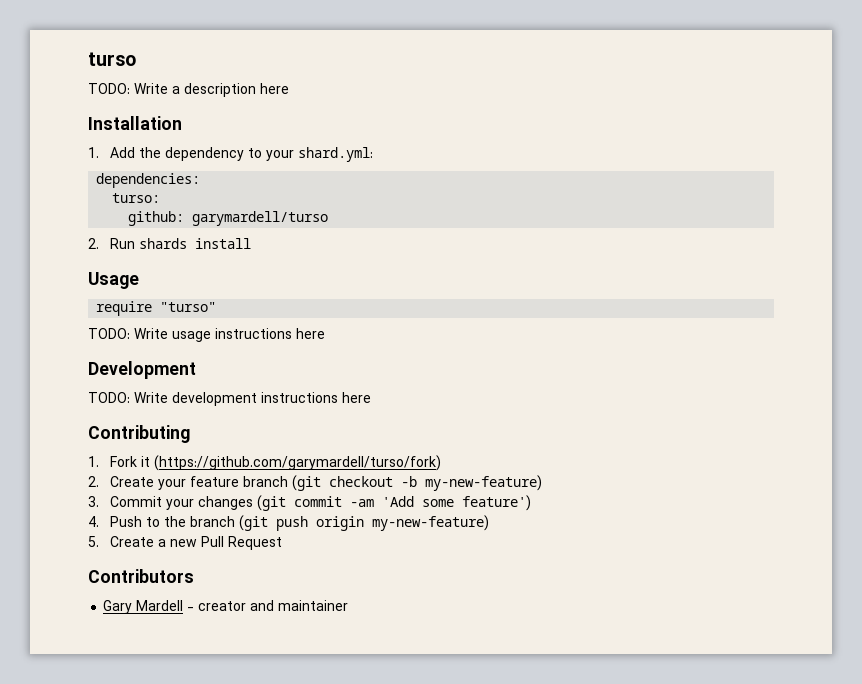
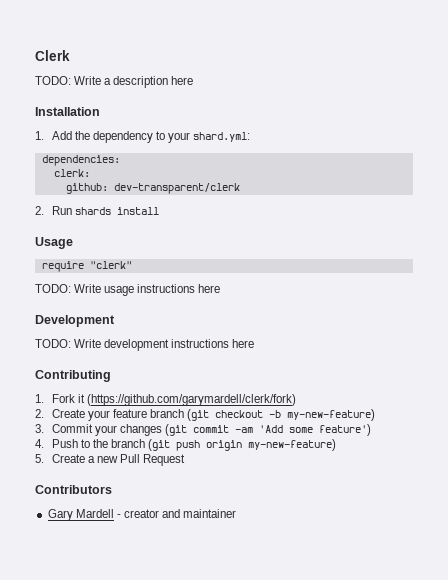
[88,52,136,66] turso -> [35,50,70,61] Clerk
[112,193,161,203] turso: -> [53,169,90,177] clerk:
[192,211,329,226] garymardell/turso -> [113,183,240,194] dev-transparent/clerk
[160,302,217,312] "turso" -> [89,261,132,269] "clerk"
[153,455,441,471] (https://github.com/garymardell/turso/fork) -> [86,394,296,406] (https://github.com/garymardell/clerk/fork)

